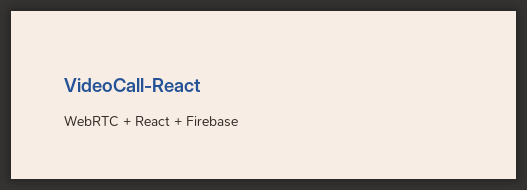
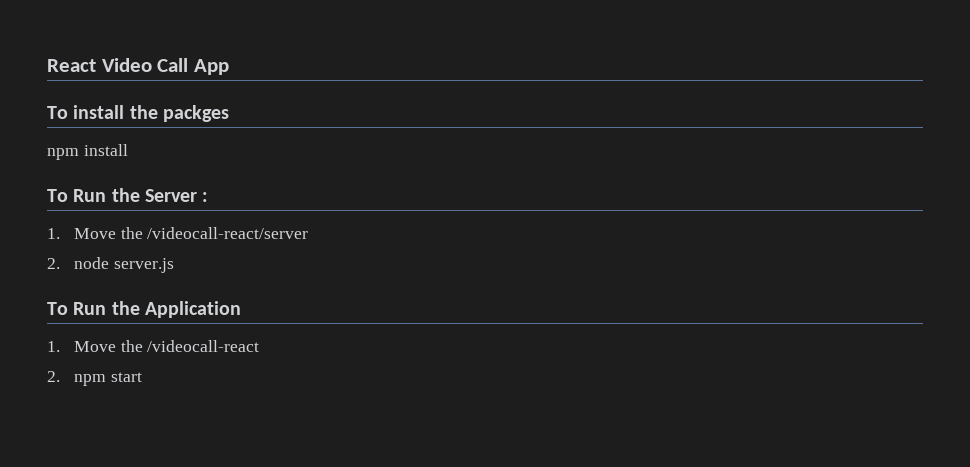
[64,78,201,92] [64,115,238,127] VideoCall-React // WebRTC + React + Firebase -> [47,58,229,75] [47,105,229,122] [47,144,128,160] [47,188,209,202] [47,227,309,239] [47,257,174,273] [47,301,241,318] [47,340,260,352] [47,371,142,386] React Video Call App // To install the packges // npm install // To Run the Server : // 1. Move the /videocall-react/server // 2. node server.js // To Run the Application // 1. Move the /videocall-react // 2. npm start

